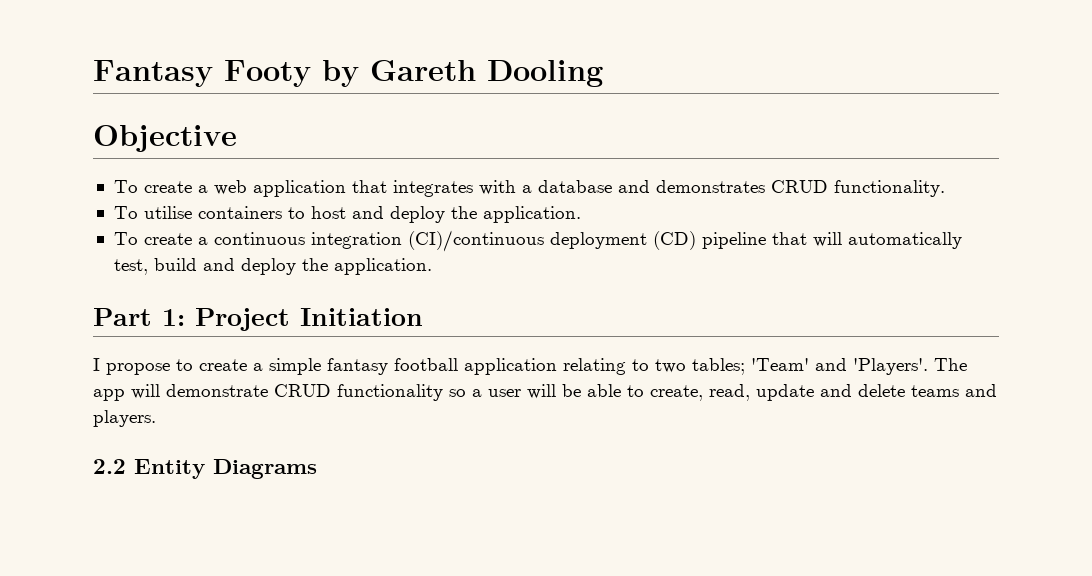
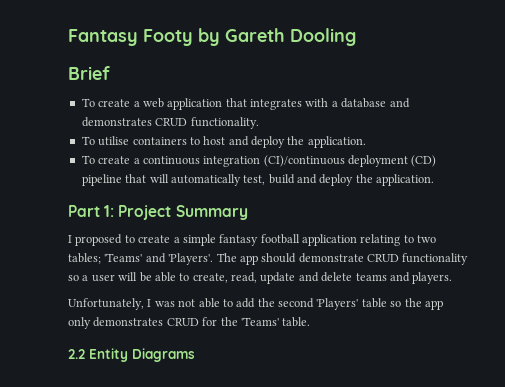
[93,125,237,152] Objective -> [68,66,110,80] Brief
[300,308,423,326] [93,358,170,375] Initiation // I propose -> [175,205,248,220] [68,234,123,246] Summary // I proposed
[751,358,809,371] 'Team' -> [104,253,143,262] 'Teams'
[131,384,160,399] will -> [261,253,297,263] should
(156, 418) none -> [68,298,443,310] [68,317,311,329] // Unfortunately, I was not able to add the second 'Players' table so the app only demonstrates CRUD for the 'Teams' table.

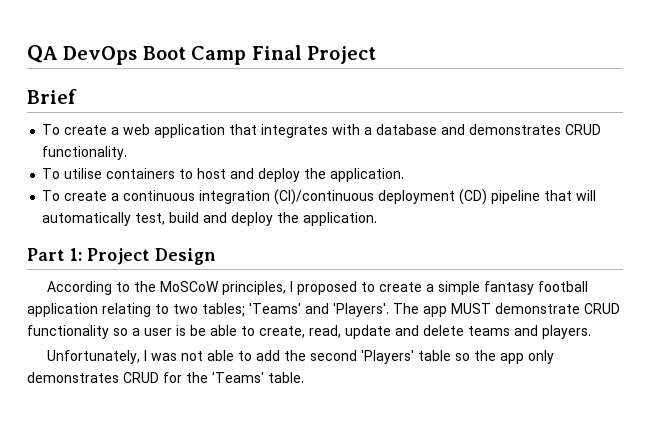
[68,28,356,46] Fantasy Footy by Gareth Dooling -> [27,45,376,65] QA DevOps Boot Camp Final Project
[175,205,248,220] Summary // -> [155,248,216,265] [47,281,287,295] Design // According to the MoSCoW principles,
[261,253,297,263] should -> [451,303,491,314] MUST
[118,272,138,281] will -> [176,325,186,336] is
[68,348,195,362] // 2.2 Entity Diagrams -> (304, 377) none

